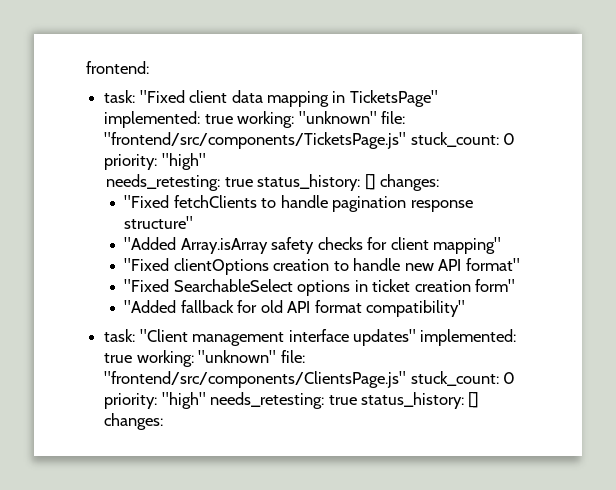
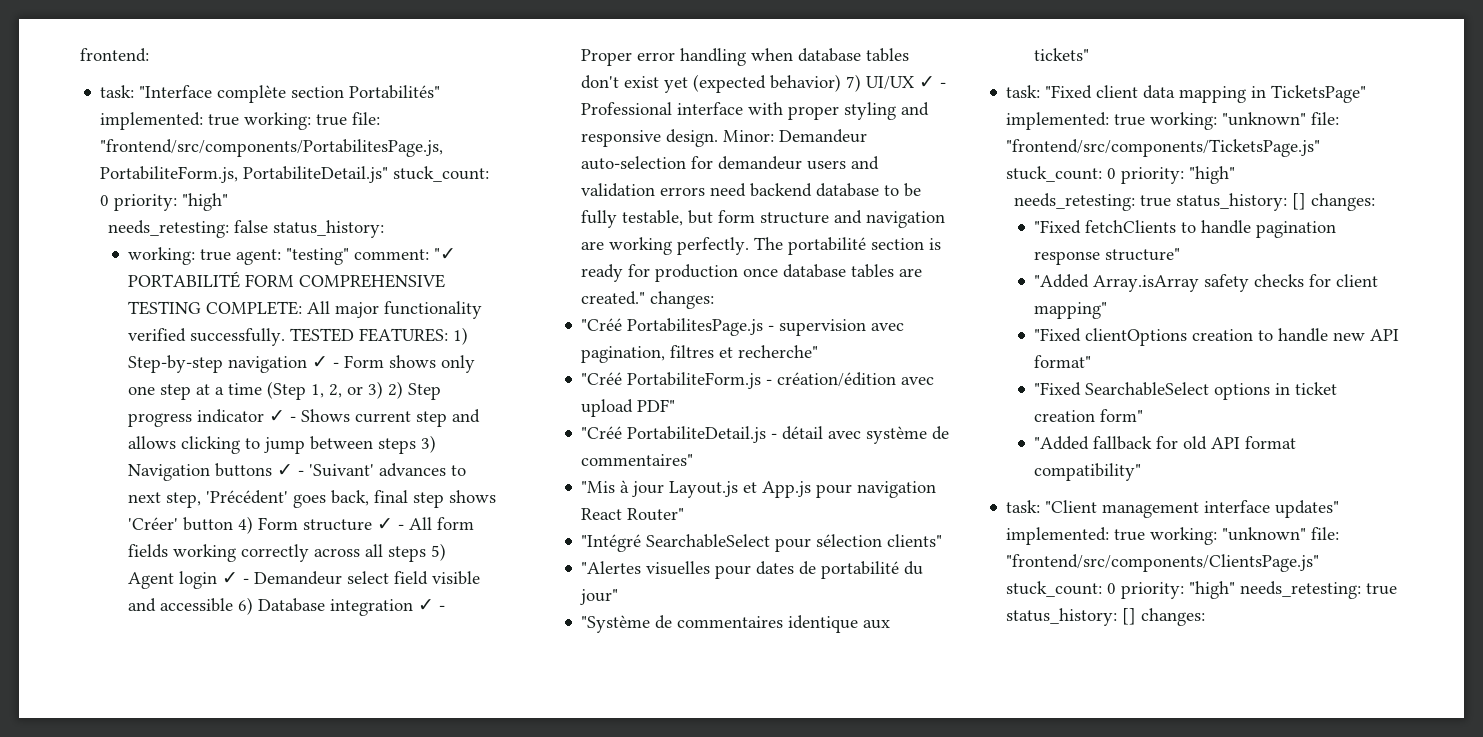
(149, 67) none -> [100,85,441,103] [100,112,381,130] [100,139,444,157] [100,166,490,183] [100,193,229,211] [107,220,384,238] [128,247,457,265] [128,271,446,288] [128,301,483,319] [128,327,469,346] [128,355,476,373] [128,381,442,400] [128,409,481,427] [128,435,437,454] [128,463,467,481] [128,490,497,508] [128,516,475,534] [128,543,447,562] [128,571,481,589] [128,597,446,616] [581,48,910,66] [581,74,947,93] [581,102,930,120] [581,129,868,147] [581,156,880,170] [581,183,922,197] [581,210,946,228] [581,237,942,255] [581,264,923,282] [581,291,715,309] [581,318,905,336] [581,345,819,363] [581,372,935,389] [581,399,676,417] [581,426,950,444] [581,454,694,466] [581,480,937,498] [581,508,685,521] [581,534,943,552] [581,561,924,579] [580,589,619,605] [581,615,891,633] [1034,48,1090,61] // task: "Interface complète section Portabilités" implemented: true working: true file: "frontend/src/components/PortabilitesPage.js, PortabiliteForm.js, PortabiliteDetail.js" stuck_count: 0 priority: "high" // needs_retesting: false status_history: // working: true agent: "testing" comment: "✓ PORTABILITÉ FORM COMPREHENSIVE TESTING COMPLETE: All major functionality verified successfully. TESTED FEATURES: 1) Step-by-step navigation ✓ - Form shows only one step at a time (Step 1, 2, or 3) 2) Step progress indicator ✓ - Shows current step and allows clicking to jump between steps 3) Navigation buttons ✓ - 'Suivant' advances to next step, 'Précédent' goes back, final step shows 'Créer' button 4) Form structure ✓ - All form fields working correctly across all steps 5) Agent login ✓ - Demandeur select field visible and accessible 6) Database integration ✓ - Proper error handling when database tables don't exist yet (expected behavior) 7) UI/UX ✓ - Professional interface with proper styling and responsive design. Minor: Demandeur auto-selection for demandeur users and validation errors need backend database to be fully testable, but form structure and navigation are working perfectly. The portabilité section is ready for production once database tables are created." changes: // "Créé PortabilitesPage.js - supervision avec pagination, filtres et recherche" // "Créé PortabiliteForm.js - création/édition avec upload PDF" // "Créé PortabiliteDetail.js - détail avec système de commentaires" // "Mis à jour Layout.js et App.js pour navigation React Router" // "Intégré SearchableSelect pour sélection clients" // "Alertes visuelles pour dates de portabilité du jour" // "Système de commentaires identique aux tickets"

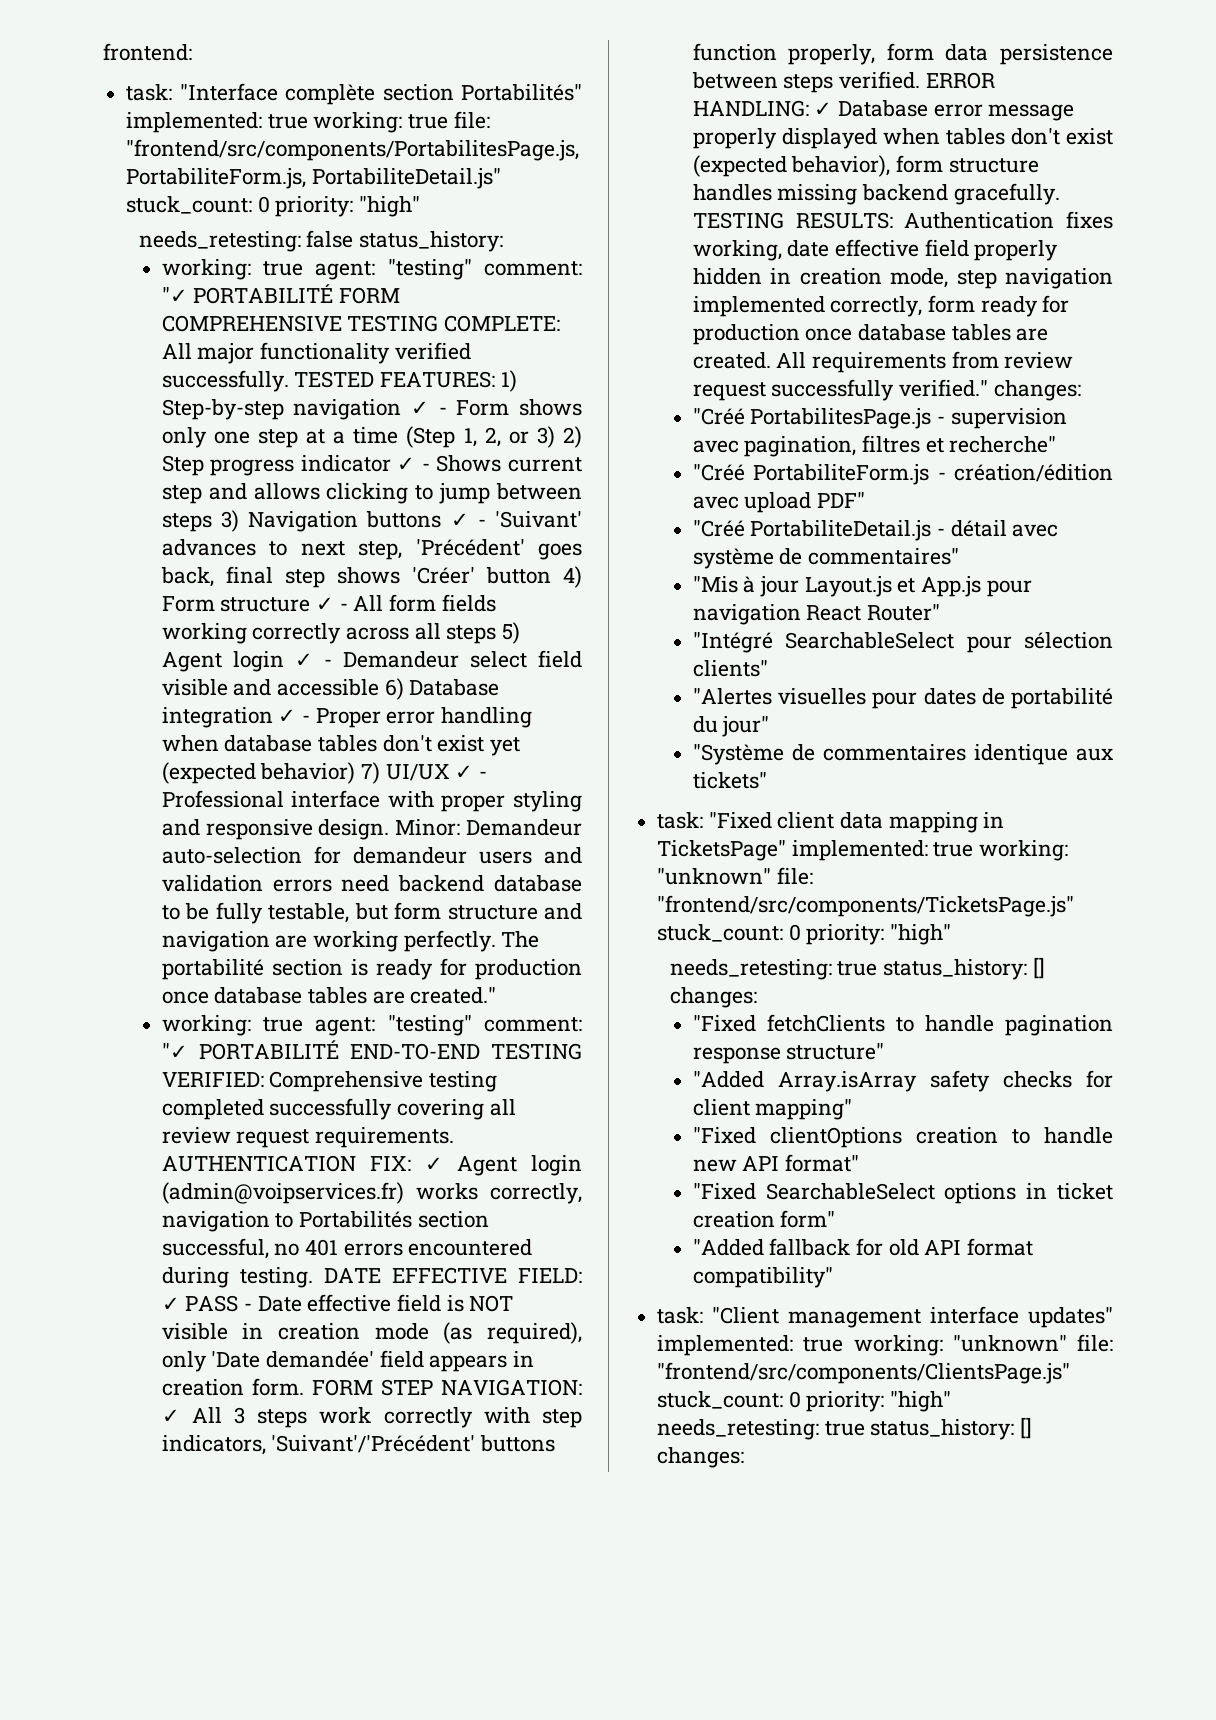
(646, 298) none -> [161,1015,582,1036] [161,1040,582,1060] [161,1071,498,1092] [161,1098,516,1120] [161,1127,455,1148] [161,1155,582,1176] [161,1182,582,1204] [161,1211,489,1232] [161,1238,533,1259] [161,1267,582,1288] [161,1294,514,1312] [161,1322,582,1344] [161,1350,535,1372] [161,1378,582,1396] [161,1407,582,1428] [161,1435,556,1455] [692,43,1113,65] [691,71,995,93] [692,100,1075,121] [692,128,1113,149] [692,155,1039,177] [692,183,1060,205] [692,211,1113,229] [692,239,1059,261] [692,268,1113,289] [692,295,1070,317] [692,324,1049,345] [692,351,1074,373] [692,379,989,401] // working: true agent: "testing" comment: "✓ PORTABILITÉ END-TO-END TESTING VERIFIED: Comprehensive testing completed successfully covering all review request requirements. AUTHENTICATION FIX: ✓ Agent login (admin@voipservices.fr) works correctly, navigation to Portabilités section successful, no 401 errors encountered during testing. DATE EFFECTIVE FIELD: ✓ PASS - Date effective field is NOT visible in creation mode (as required), only 'Date demandée' field appears in creation form. FORM STEP NAVIGATION: ✓ All 3 steps work correctly with step indicators, 'Suivant'/'Précédent' buttons function properly, form data persistence between steps verified. ERROR HANDLING: ✓ Database error message properly displayed when tables don't exist (expected behavior), form structure handles missing backend gracefully. TESTING RESULTS: Authentication fixes working, date effective field properly hidden in creation mode, step navigation implemented correctly, form ready for production once database tables are created. All requirements from review request successfully verified."

